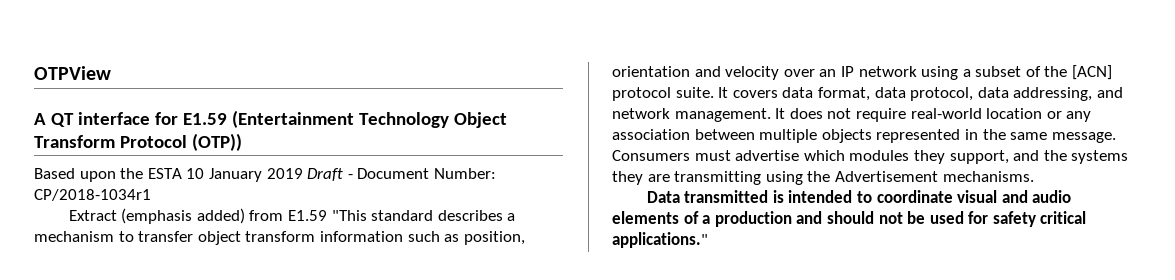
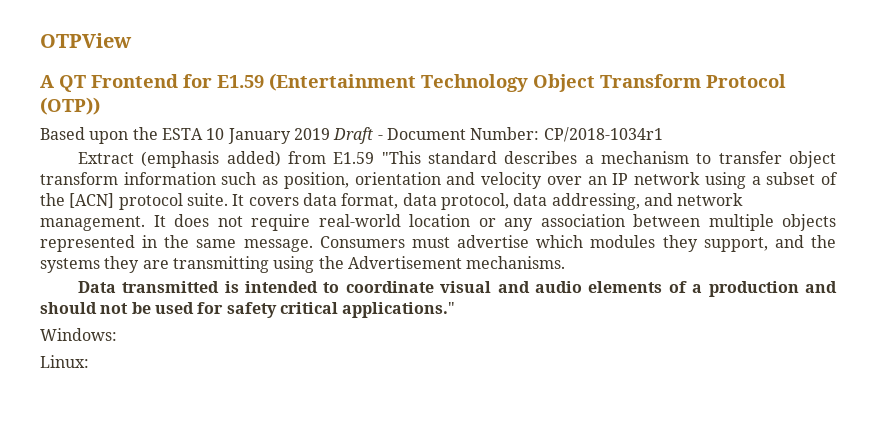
[77,112,150,125] interface -> [91,74,178,88] Frontend
(708, 240) none -> [40,328,117,341] [40,355,89,368] // Windows: // Linux:

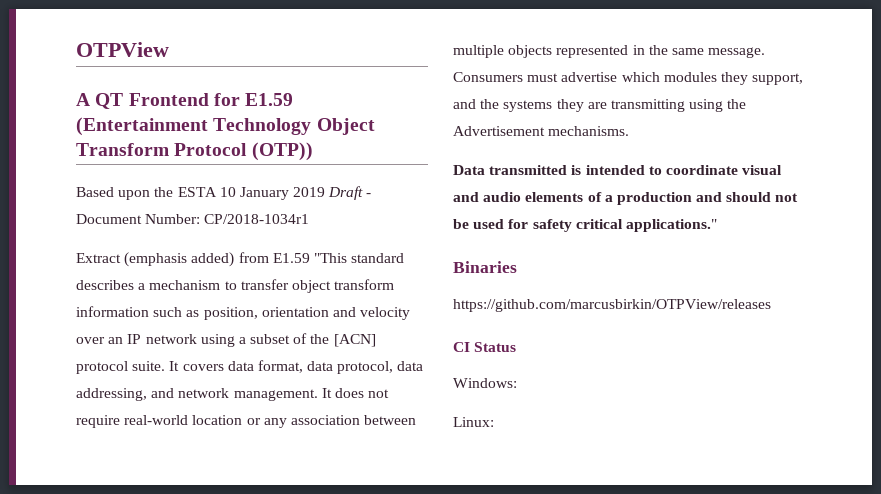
(456, 310) none -> [453,261,517,273] [453,299,771,312] [453,342,517,352] // Binaries // https://github.com/marcusbirkin/OTPView/releases // CI Status

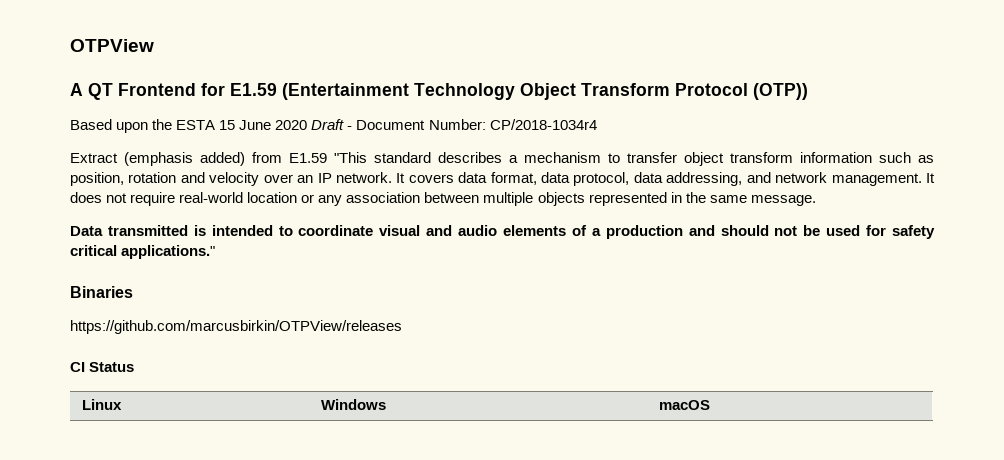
[219,187,326,200] 10 January 2019 -> [219,120,308,130] 15 June 2020
[204,214,310,224] CP/2018-1034r1 -> [489,119,597,130] CP/2018-1034r4
[261,307,329,317] orientation -> [128,172,177,183] rotation
[145,333,376,347] [76,361,166,374] network using a subset of the [ACN] protocol suite. -> [335,172,392,183] network.
[453,72,804,85] [453,99,747,112] [453,126,630,136] Consumers must advertise which modules they support, and the systems they are transmitting using the Advertisement mechanisms. -> (816, 200) none
[453,378,517,388] [453,417,494,427] // Windows: // Linux: -> [81,399,122,410] [320,399,386,410] [658,400,710,410] // Linux | Windows | macOS

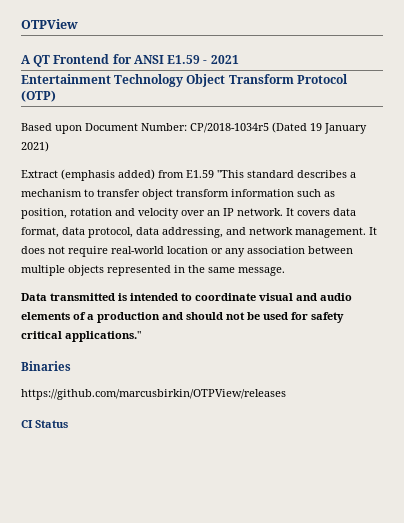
[230,83,409,100] E1.59 (Entertainment -> [133,55,239,64] [21,74,111,84] ANSI E1.59 - 2021 // Entertainment
[753,83,808,100] (OTP)) -> [21,90,56,102] (OTP)
[152,119,597,130] the ESTA 15 June 2020 Draft - Document Number: CP/2018-1034r4 -> [85,122,367,134] [21,141,49,152] Document Number: CP/2018-1034r5 (Dated 19 January 2021)
[81,399,122,410] [320,399,386,410] [658,400,710,410] // Linux | Windows | macOS -> (68, 424) none

